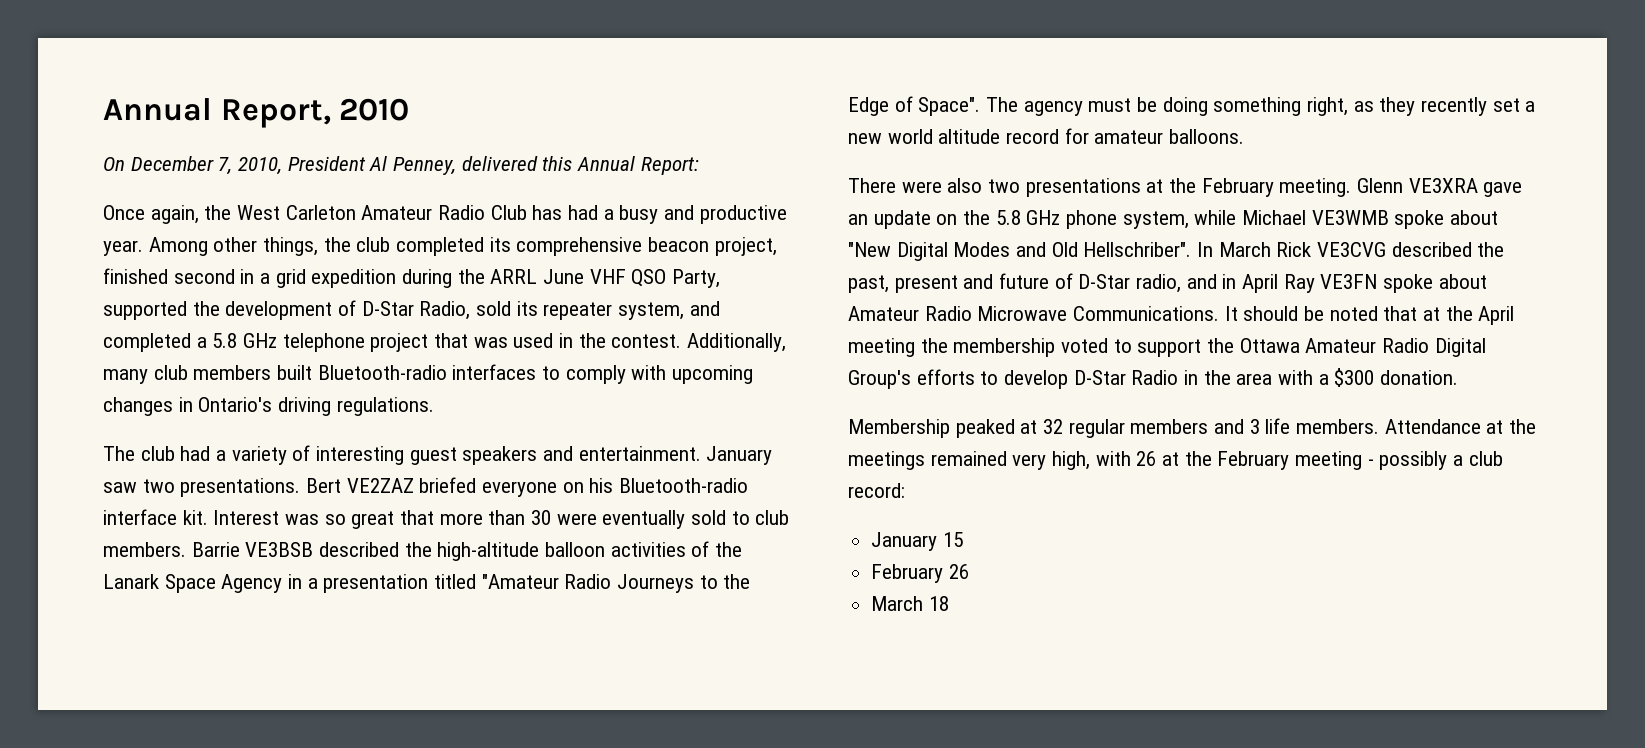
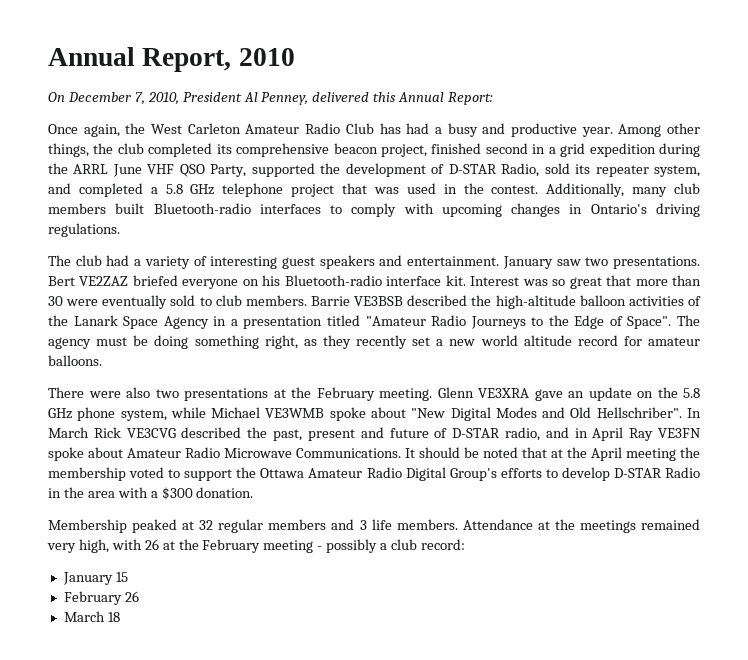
[361,301,414,316] D-Star -> [448,164,497,174] D-STAR
[1078,274,1131,289] D-Star -> [452,428,501,438] D-STAR
[1073,370,1126,385] D-Star -> [613,468,662,478] D-STAR

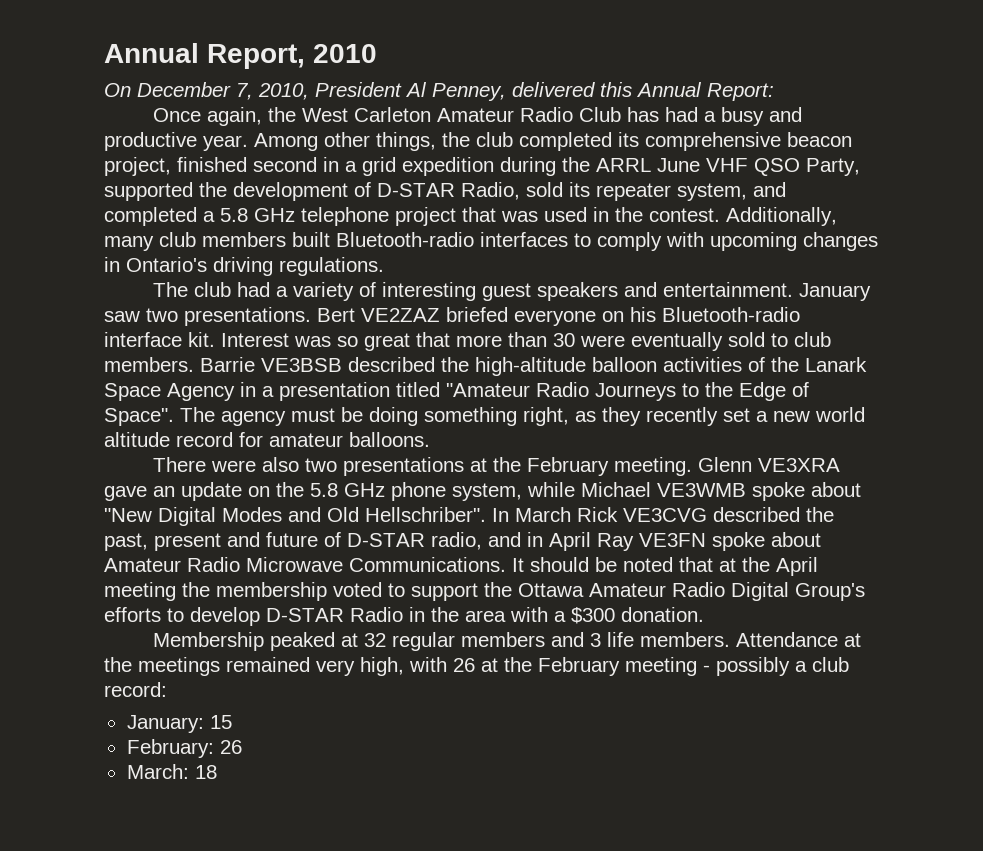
[62,572,113,585] January -> [126,715,204,733] January:
[63,591,122,605] February -> [126,739,214,758] February:
[63,611,105,622] March -> [126,764,189,779] March:

